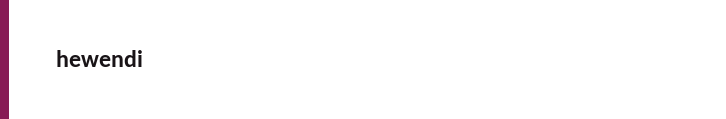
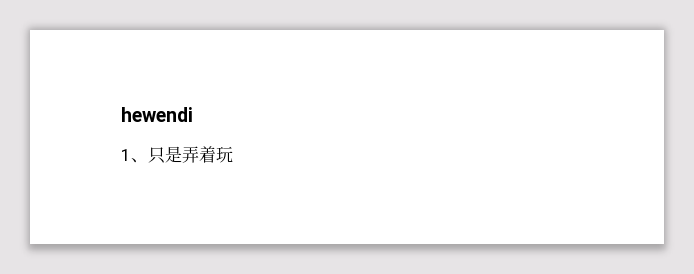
(143, 58) none -> [121,146,233,164] // 1、只是弄着玩

